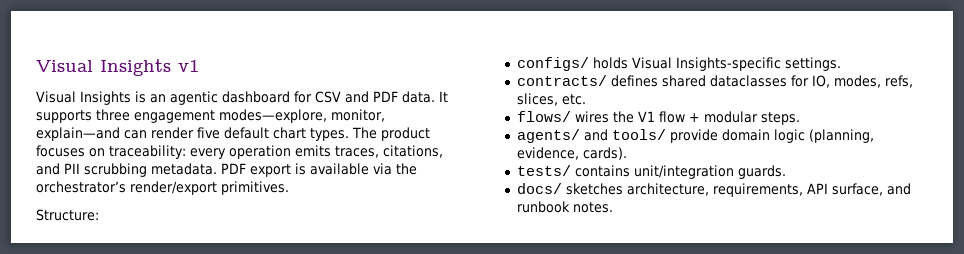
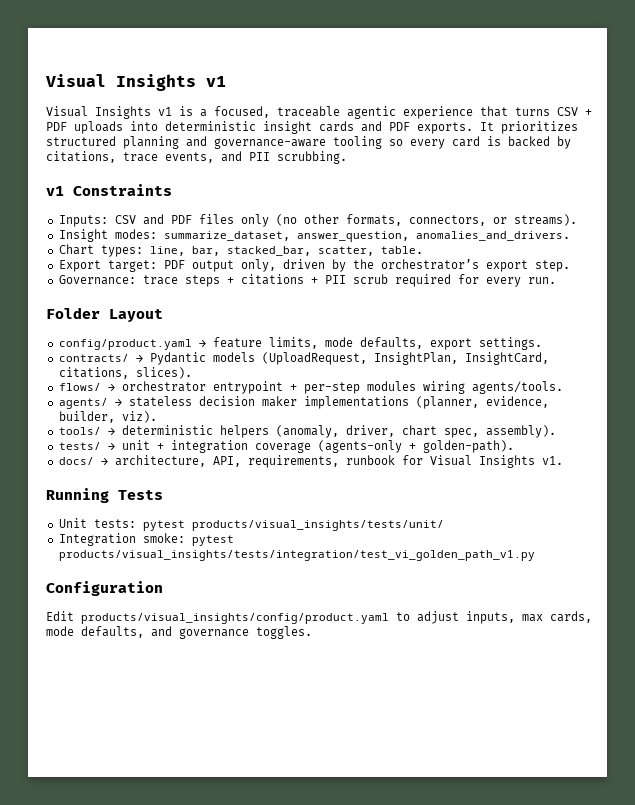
[135,91,448,105] [36,109,385,123] [36,127,430,141] [36,145,443,159] [36,163,417,177] [36,181,289,195] [36,209,99,221] [516,57,841,71] [516,75,913,88] [516,93,586,106] [516,111,800,125] [516,129,874,143] [516,147,627,160] [516,165,786,179] [516,183,911,197] [516,201,613,213] is an agentic dashboard for CSV and PDF data. It supports three engagement modes—explore, monitor, explain—and can render five default chart types. The product focuses on traceability: every operation emits traces, citations, and PII scrubbing metadata. PDF export is available via the orchestrator’s render/export primitives. // Structure: // configs/ holds Visual Insights-specific settings. // contracts/ defines shared dataclasses for IO, modes, refs, slices, etc. // flows/ wires the V1 flow + modular steps. // agents/ and tools/ provide domain logic (planning, evidence, cards). // tests/ contains unit/integration guards. // docs/ sketches architecture, requirements, API surface, and runbook notes. -> [158,106,592,119] [46,121,578,134] [46,136,571,149] [46,151,347,164] [46,184,172,196] [58,214,577,227] [58,229,570,242] [58,244,423,257] [58,259,570,272] [58,274,556,287] [46,307,163,322] [58,337,542,350] [58,352,549,365] [58,367,192,379] [58,381,563,394] [58,396,549,409] [58,411,157,423] [58,425,556,438] [58,440,514,453] [58,455,563,468] [46,488,163,503] [58,518,444,531] [58,533,234,546] [58,550,535,561] [46,581,163,596] [46,611,592,624] [46,626,312,639] v1 is a focused, traceable agentic experience that turns CSV + PDF uploads into deterministic insight cards and PDF exports. It prioritizes structured planning and governance-aware tooling so every card is backed by citations, trace events, and PII scrubbing. // v1 Constraints // Inputs: CSV and PDF files only (no other formats, connectors, or streams). // Insight modes: summarize_dataset, answer_question, anomalies_and_drivers. // Chart types: line, bar, stacked_bar, scatter, table. // Export target: PDF output only, driven by the orchestrator’s export step. // Governance: trace steps + citations + PII scrub required for every run. // Folder Layout // config/product.yaml → feature limits, mode defaults, export settings. // contracts/ → Pydantic models (UploadRequest, InsightPlan, InsightCard, citations, slices). // flows/ → orchestrator entrypoint + per-step modules wiring agents/tools. // agents/ → stateless decision maker implementations (planner, evidence, builder, viz). // tools/ → deterministic helpers (anomaly, driver, chart spec, assembly). // tests/ → unit + integration coverage (agents-only + golden-path). // docs/ → architecture, API, requirements, runbook for Visual Insights v1. // Running Tests // Unit tests: pytest products/visual_insights/tests/unit/ // Integration smoke: pytest products/visual_insights/tests/integration/test_vi_golden_path_v1.py // Configuration // Edit products/visual_insights/config/product.yaml to adjust inputs, max cards, mode defaults, and governance toggles.

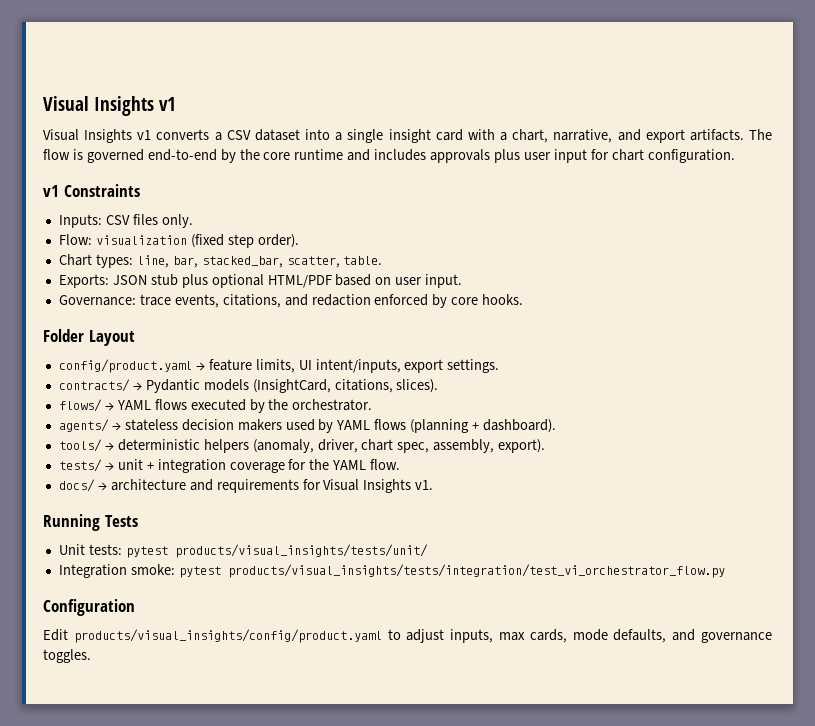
[179,106,592,119] [46,121,578,134] [46,136,571,149] [46,151,347,164] [46,184,172,196] [58,214,577,227] [58,229,570,242] is a focused, traceable agentic experience that turns CSV + PDF uploads into deterministic insight cards and PDF exports. It prioritizes structured planning and governance-aware tooling so every card is backed by citations, trace events, and PII scrubbing. // v1 Constraints // Inputs: CSV and PDF files only (no other formats, connectors, or streams). // Insight modes: summarize_dataset, answer_question, anomalies_and_drivers. -> [156,129,772,143] [43,149,735,163] [43,184,140,197] [58,214,193,228] [58,234,299,248] converts a CSV dataset into a single insight card with a chart, narrative, and export artifacts. The flow is governed end-to-end by the core runtime and includes approvals plus user input for chart configuration. // v1 Constraints // Inputs: CSV files only. // Flow: visualization (fixed step order).
[58,259,570,272] [58,274,556,287] Export target: PDF output only, driven by the orchestrator’s export step. // Governance: trace steps + citations + PII scrub required for every run. -> [58,274,463,288] [58,294,524,308] Exports: JSON stub plus optional HTML/PDF based on user input. // Governance: trace events, citations, and redaction enforced by core hooks.
[324,337,423,349] mode defaults, -> [298,359,401,373] UI intent/inputs,
[261,352,549,365] (UploadRequest, InsightPlan, InsightCard, -> [252,379,331,393] (InsightCard,
[121,381,563,394] [58,396,549,409] [58,411,157,423] orchestrator entrypoint + per-step modules wiring agents/tools. // agents/ → stateless decision maker implementations (planner, evidence, builder, viz). -> [116,399,373,413] [58,419,557,433] YAML flows executed by the orchestrator. // agents/ → stateless decision makers used by YAML flows (planning + dashboard).
[485,425,556,438] assembly). -> [433,439,546,453] assembly, export).
[317,440,514,453] [58,455,395,468] (agents-only + golden-path). // docs/ → architecture, API, requirements, runbook -> [288,459,401,470] [58,479,299,493] for the YAML flow. // docs/ → architecture and requirements
[58,550,535,561] products/visual_insights/tests/integration/test_vi_golden_path_v1.py -> [227,564,725,578] products/visual_insights/tests/integration/test_vi_orchestrator_flow.py

